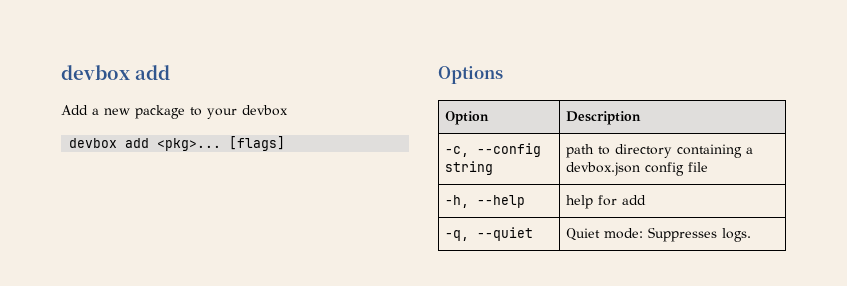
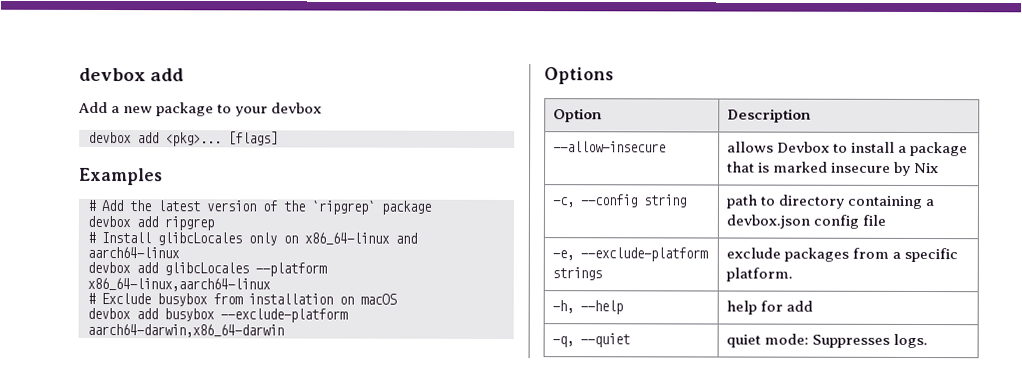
[438,66,503,84] [445,111,490,125] [566,111,642,125] Options // Option | Description -> [79,167,163,186] [87,199,431,215] [87,215,214,231] [87,231,417,246] [87,246,180,259] [87,261,327,277] [87,277,271,292] [87,292,397,307] [87,307,348,323] [87,323,284,338] [544,67,614,85] [552,108,602,123] [726,108,811,123] [552,141,666,153] [726,141,968,157] [726,161,939,176] Examples // # Add the latest version of the `ripgrep` package // devbox add ripgrep // # Install glibcLocales only on x86_64-linux and aarch64-linux // devbox add glibcLocales --platform x86_64-linux,aarch64-linux // # Exclude busybox from installation on macOS // devbox add busybox --exclude-platform aarch64-darwin,x86_64-darwin // Options // Option | Description // --allow-insecure | allows Devbox to install a package that is marked insecure by Nix
(709, 167) none -> [551,247,708,262] [551,267,602,281] [725,247,958,263] [725,267,793,282] // -e, --exclude-platform strings | exclude packages from a specific platform.
[566,228,601,241] Quiet -> [725,334,761,348] quiet

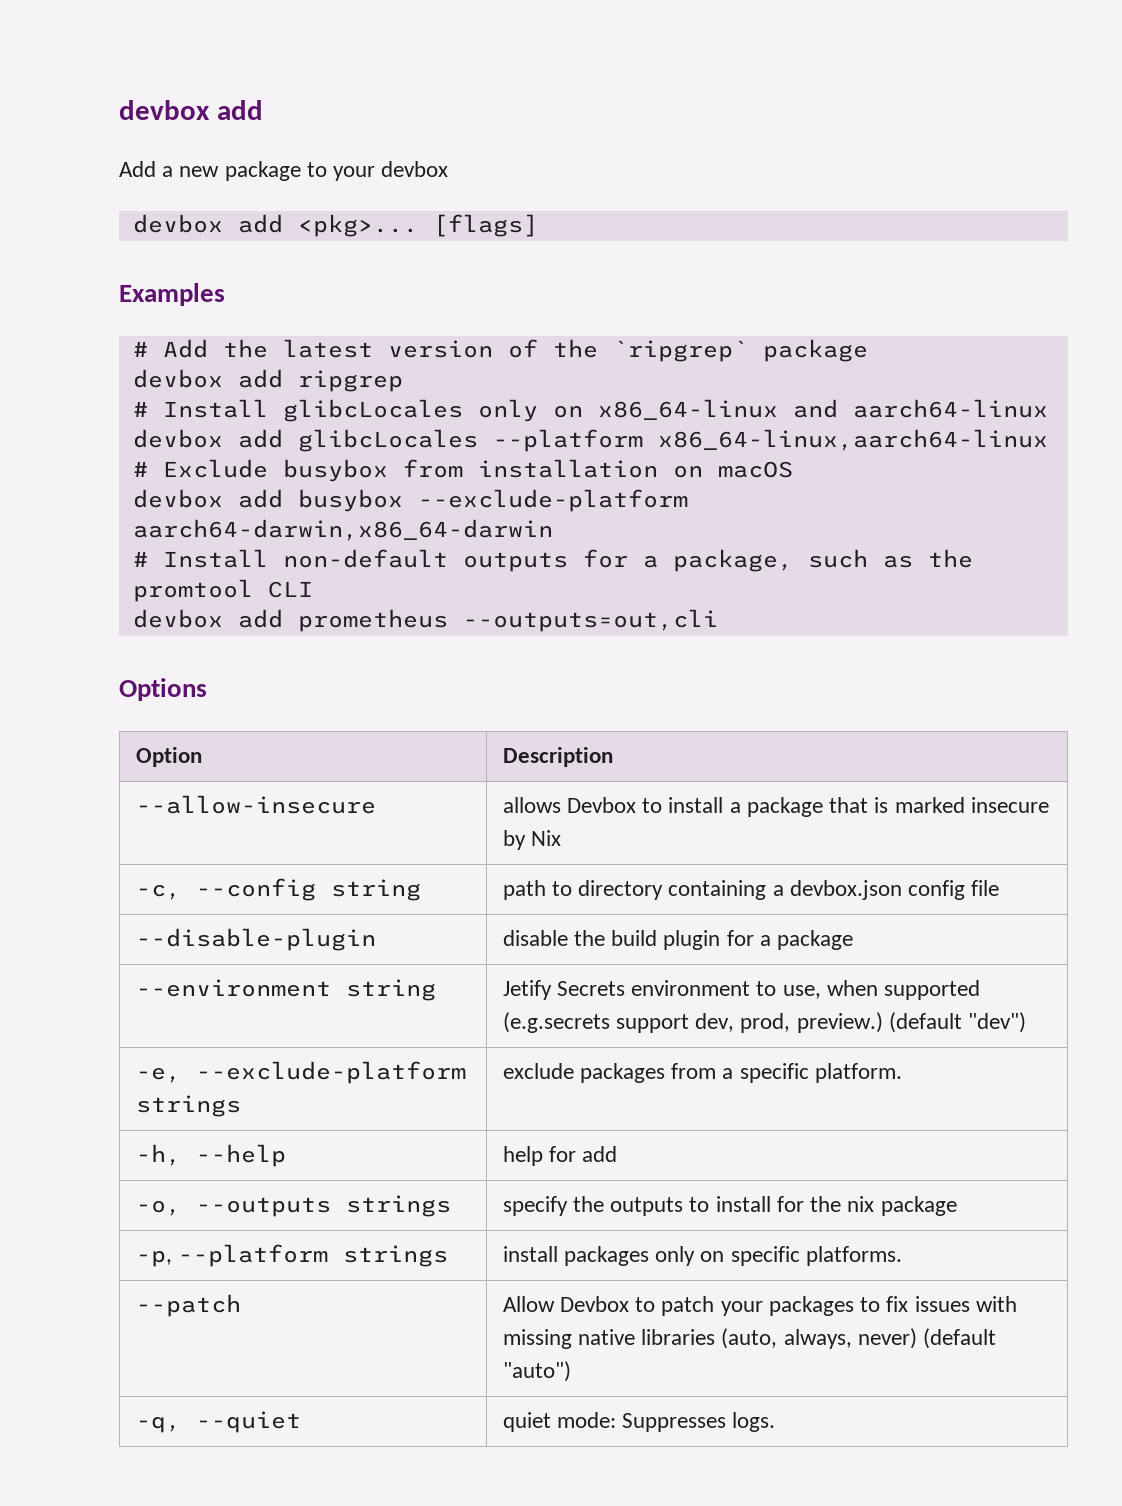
(284, 330) none -> [132,549,973,572] [132,579,313,602] [132,609,718,632] // # Install non-default outputs for a package, such as the promtool CLI // devbox add prometheus --outputs=out,cli
(886, 220) none -> [135,928,376,951] [502,930,854,950] [135,979,436,1001] [502,980,981,1000] [502,1012,1027,1033] // --disable-plugin | disable the build plugin for a package // --environment string | Jetify Secrets environment to use, when supported (e.g.secrets support dev, prod, preview.) (default "dev")
(813, 306) none -> [135,1195,451,1217] [502,1196,957,1216] [135,1244,449,1267] [502,1246,902,1266] [135,1294,241,1317] [502,1296,1017,1316] [502,1328,997,1349] [502,1361,571,1382] // -o, --outputs strings | specify the outputs to install for the nix package // -p, --platform strings | install packages only on specific platforms. // --patch | Allow Devbox to patch your packages to fix issues with missing native libraries (auto, always, never) (default "auto")

